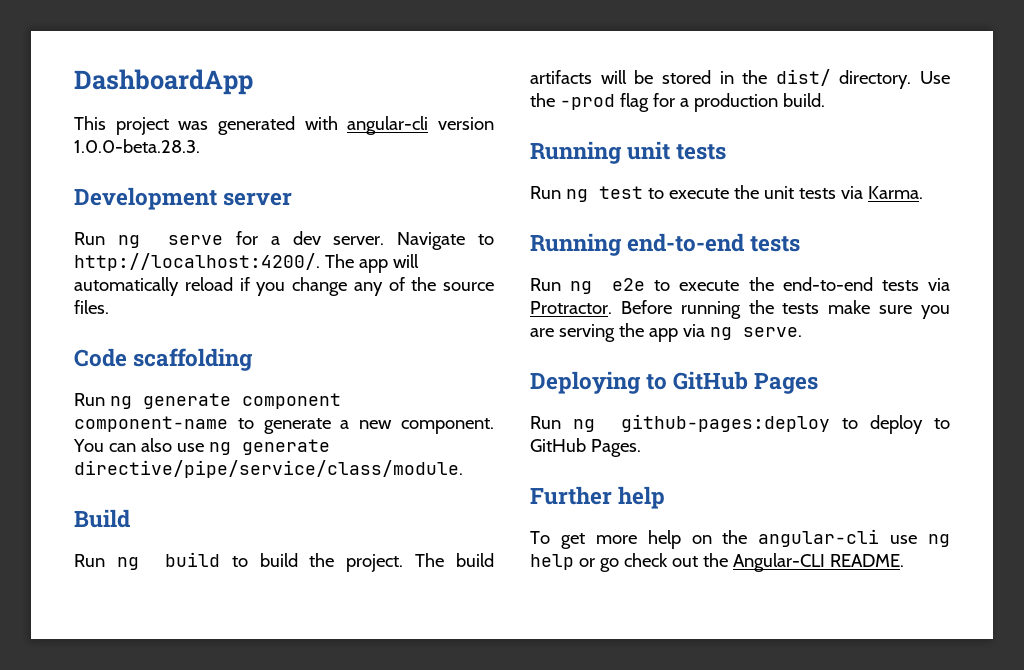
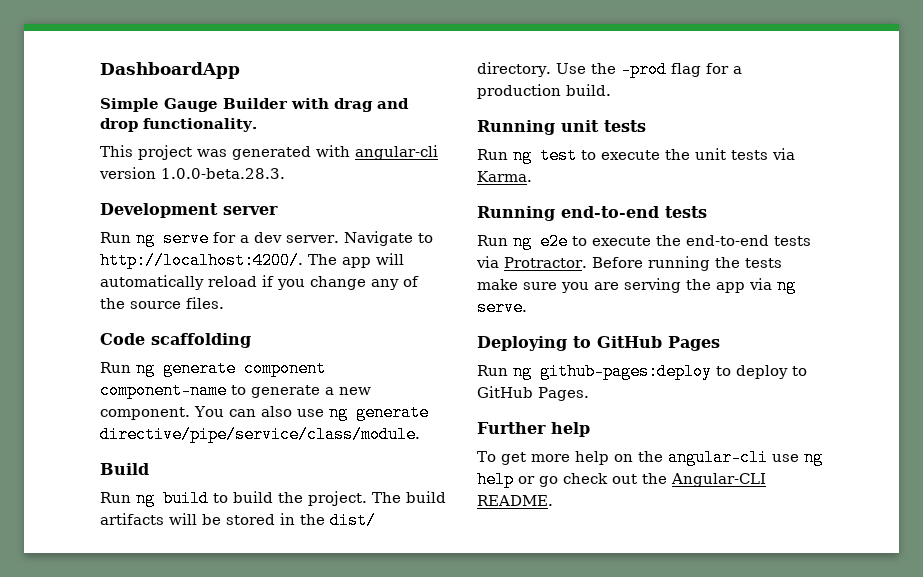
(253, 82) none -> [100,98,409,112] [100,118,257,132] // Simple Gauge Builder with drag and drop functionality.

